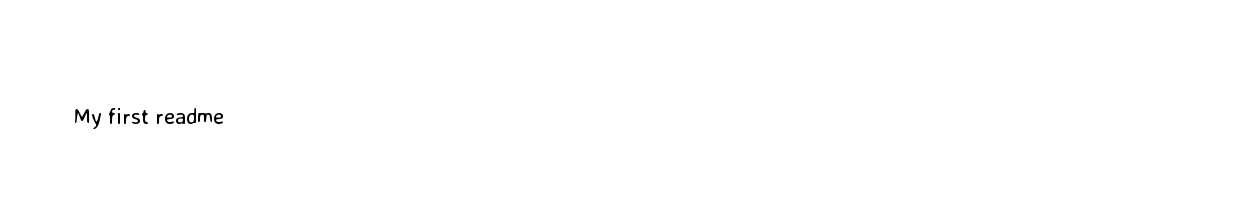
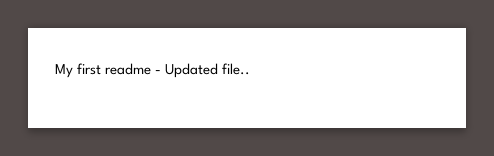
(224, 116) none -> [155,63,251,78] - Updated file..

